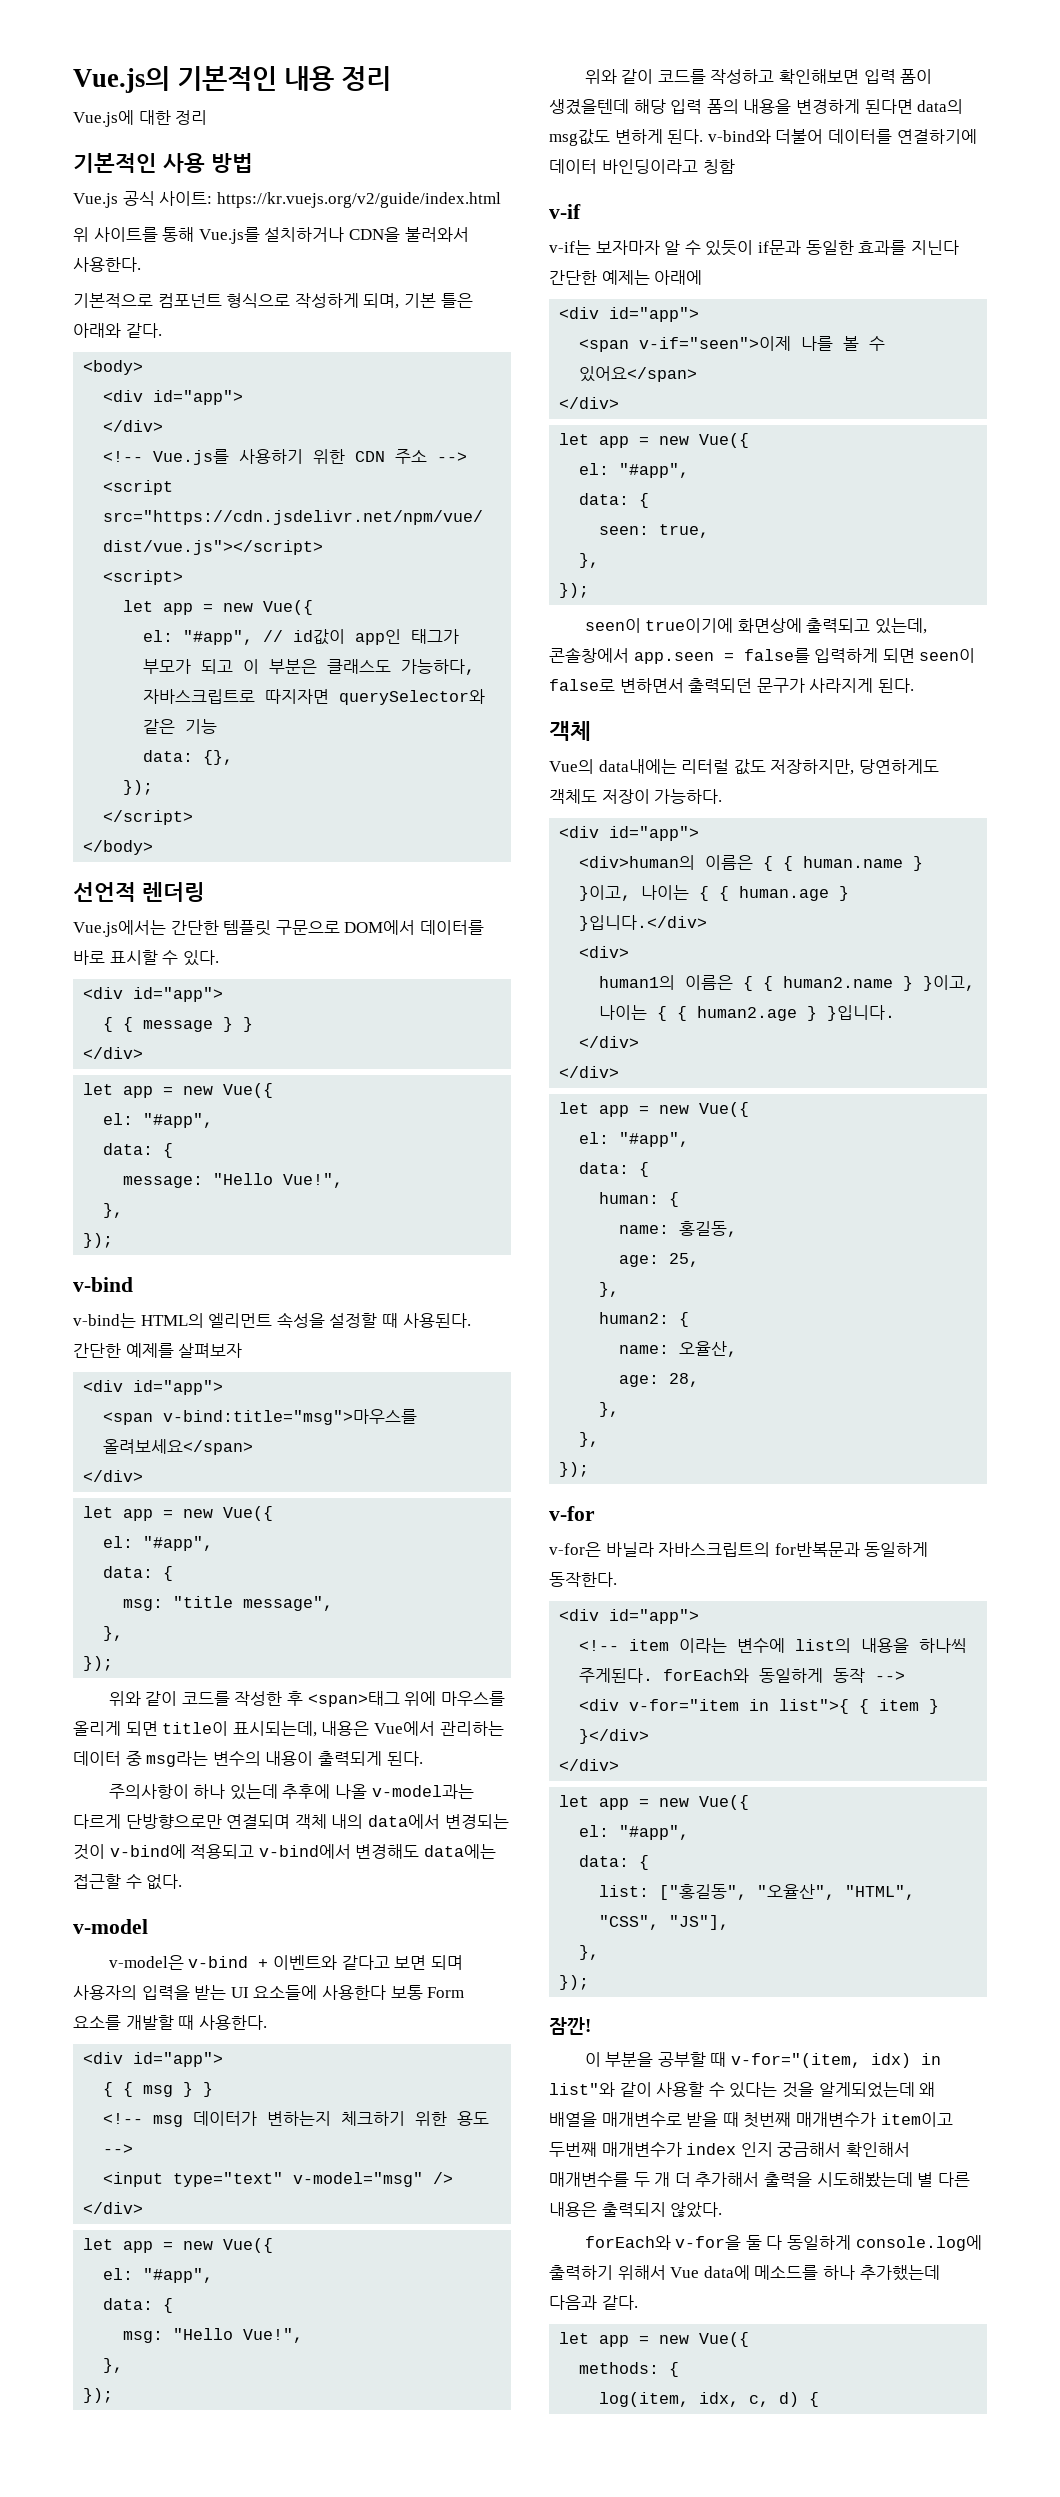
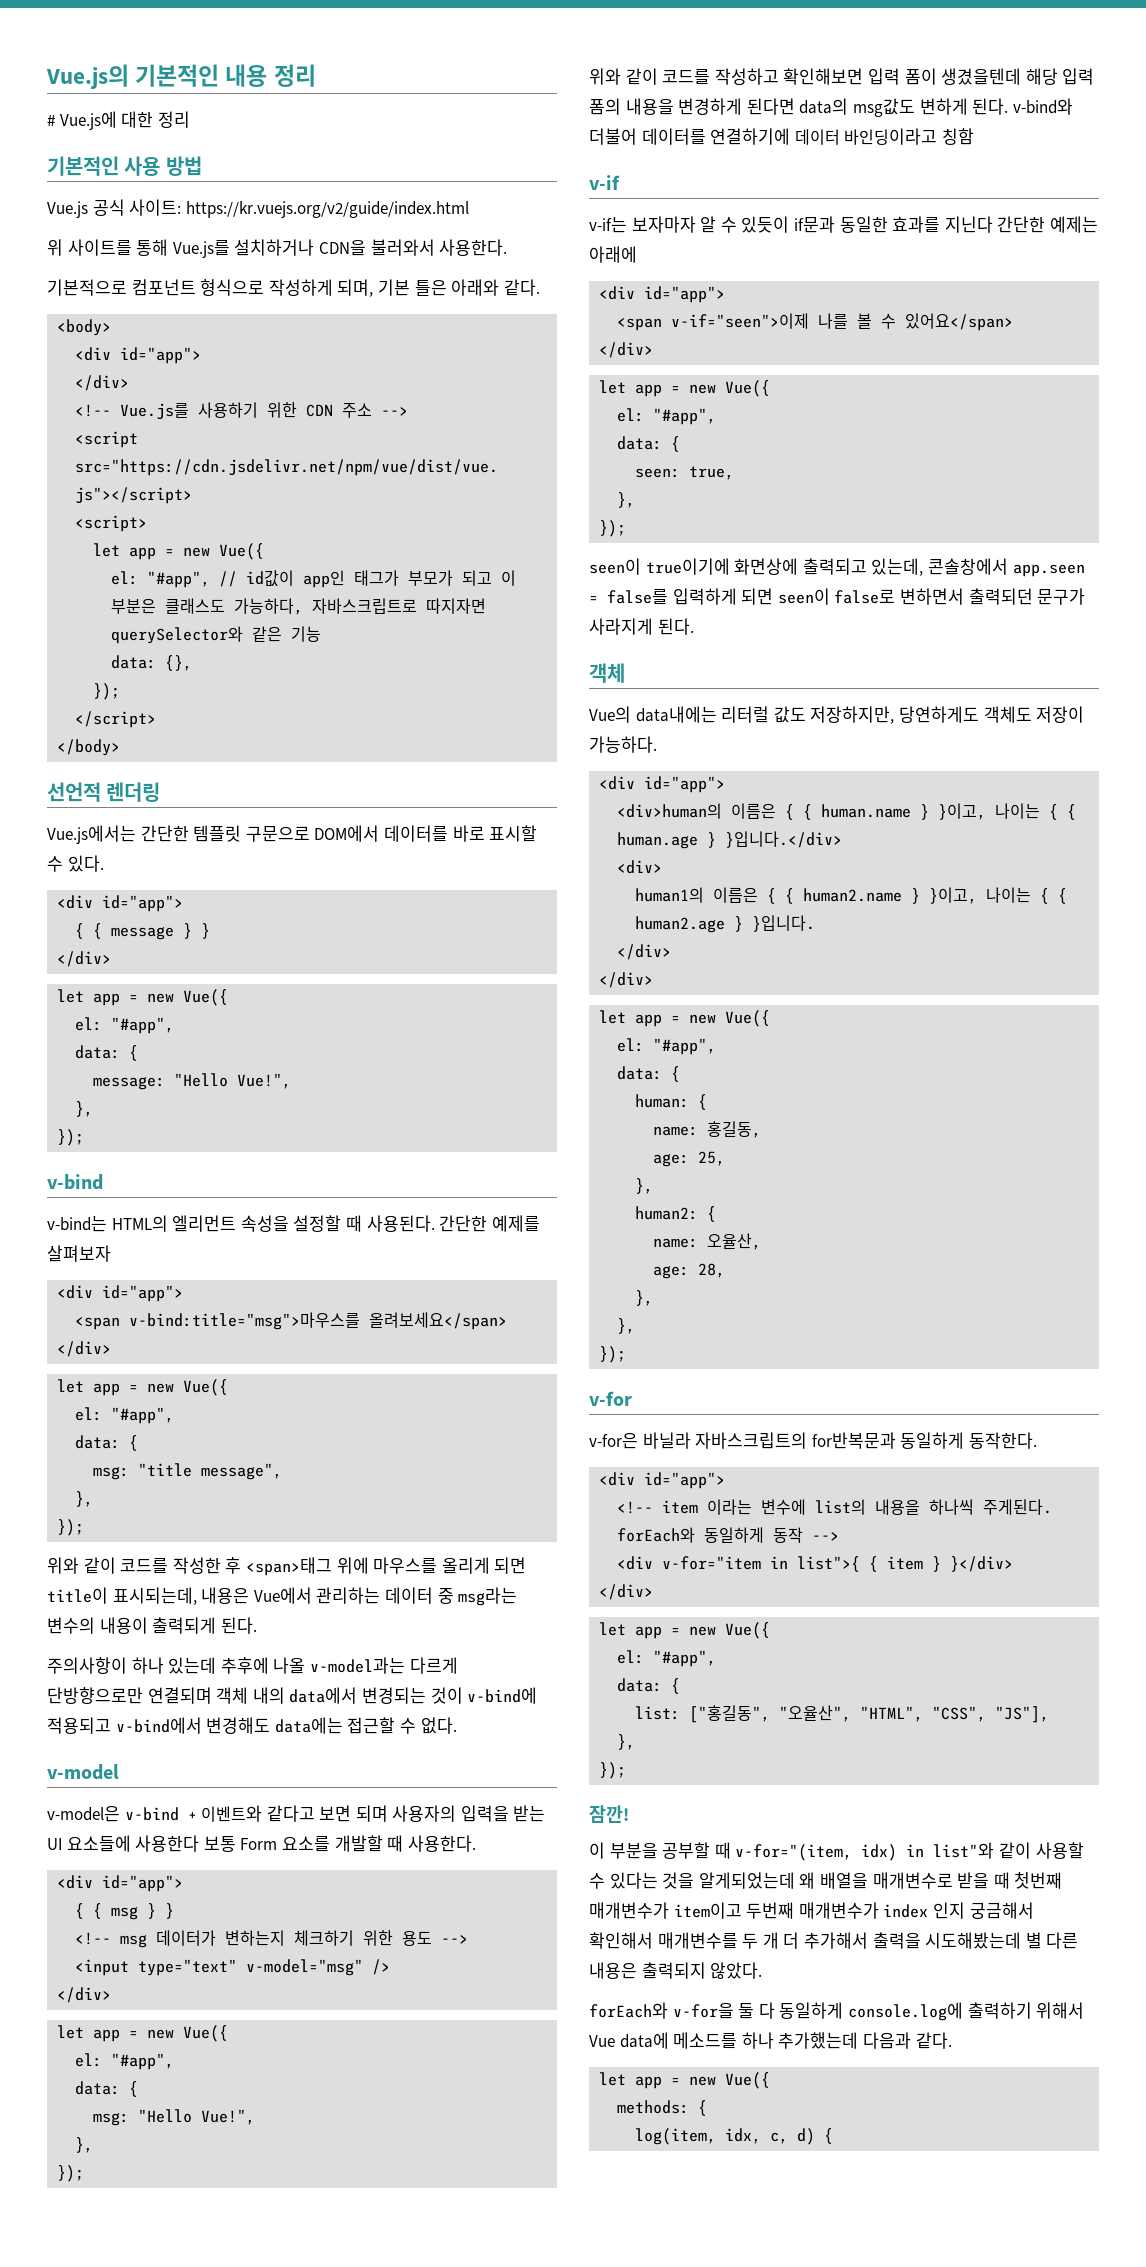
(392, 78) none -> [47,115,55,126] #

